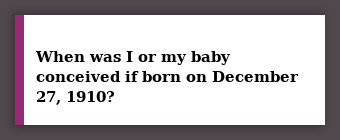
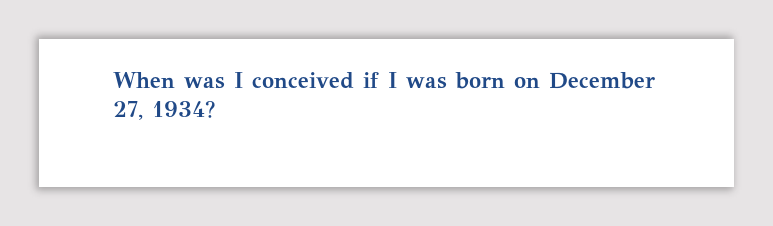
[138,51,231,65] [36,71,139,82] or my baby conceived if -> [251,72,447,89] conceived if I was
[66,91,115,102] 1910? -> [152,100,215,118] 1934?

